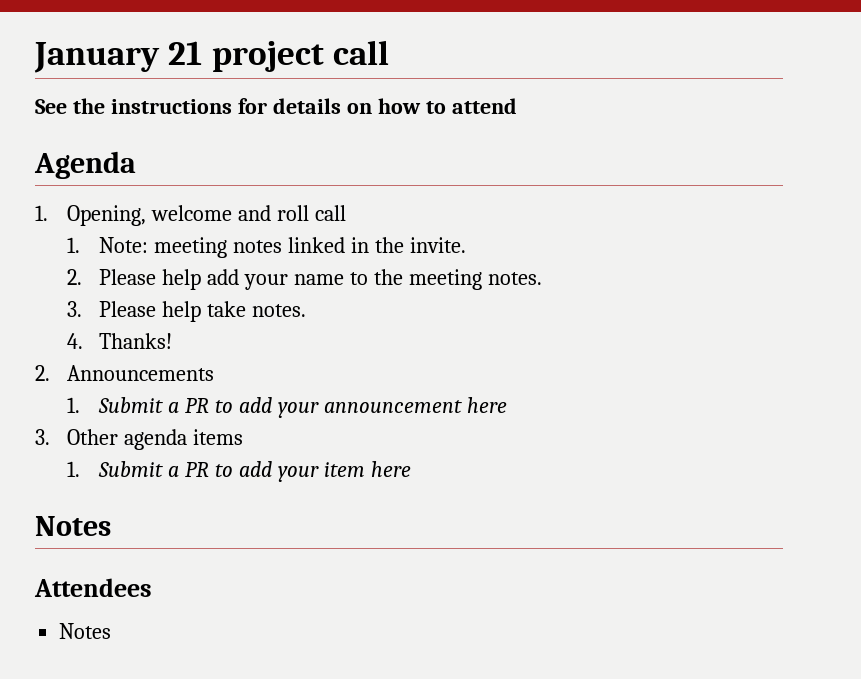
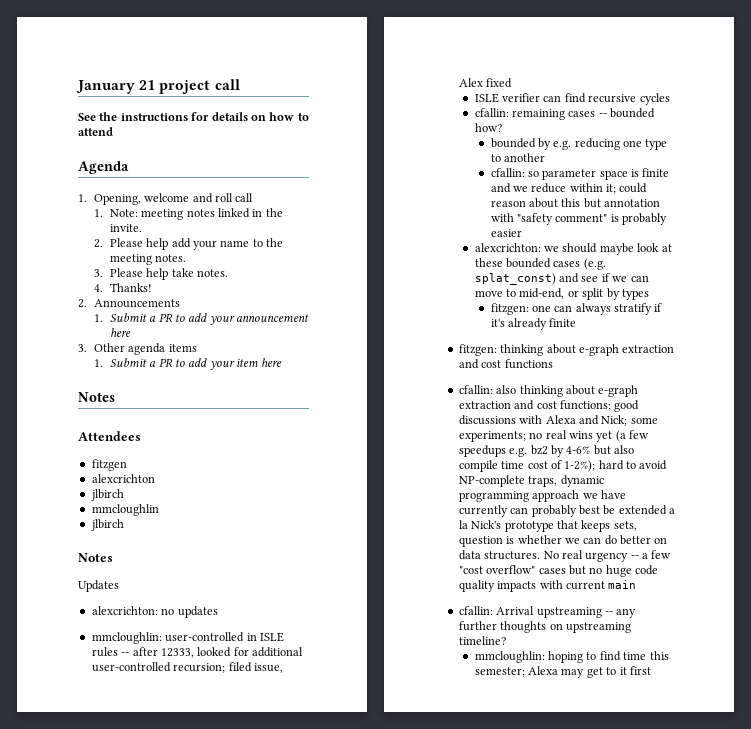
[59,623,112,639] Notes -> [91,459,127,471] [91,474,155,483] [90,489,124,501] [91,504,159,516] [90,519,124,531] [78,553,113,562] [78,580,119,592] [91,606,218,618] [91,632,284,644] [91,647,303,658] [91,662,283,673] [458,78,513,88] [474,93,670,105] [474,108,656,120] [474,123,502,132] [490,138,668,150] [490,153,545,162] [490,168,670,180] [490,183,648,194] [490,198,660,208] [490,213,667,225] [490,229,522,237] [474,243,672,255] [474,258,606,270] [474,273,649,285] [474,288,649,300] [490,303,663,315] [490,318,577,330] [458,344,675,356] [458,359,553,369] [458,385,639,397] [458,400,640,412] [458,415,658,426] [458,430,649,442] [458,445,634,457] [458,460,668,472] [458,475,604,487] [458,490,626,502] [458,505,675,517] [458,520,637,532] [458,535,668,547] [458,550,672,562] [458,565,658,577] [458,580,637,592] [458,606,637,618] [458,621,631,633] [458,636,506,645] [474,651,669,663] [474,666,651,678] fitzgen // alexcrichton // jlbirch // mmcloughlin // jlbirch // Notes // Updates // alexcrichton: no updates // mmcloughlin: user-controlled in ISLE rules -- after 12333, looked for additional user-controlled recursion; filed issue, Alex fixed // ISLE verifier can find recursive cycles // cfallin: remaining cases -- bounded how? // bounded by e.g. reducing one type to another // cfallin: so parameter space is finite and we reduce within it; could reason about this but annotation with "safety comment" is probably easier // alexcrichton: we should maybe look at these bounded cases (e.g. splat_const) and see if we can move to mid-end, or split by types // fitzgen: one can always stratify if it's already finite // fitzgen: thinking about e-graph extraction and cost functions // cfallin: also thinking about e-graph extraction and cost functions; good discussions with Alexa and Nick; some experiments; no real wins yet (a few speedups e.g. bz2 by 4-6% but also compile time cost of 1-2%); hard to avoid NP-complete traps, dynamic programming approach we have currently can probably best be extended a la Nick's prototype that keeps sets, question is whether we can do better on data structures. No real urgency -- a few "cost overflow" cases but no huge code quality impacts with current main // cfallin: Arrival upstreaming -- any further thoughts on upstreaming timeline? // mmcloughlin: hoping to find time this semester; Alexa may get to it first

